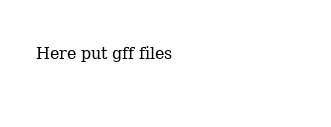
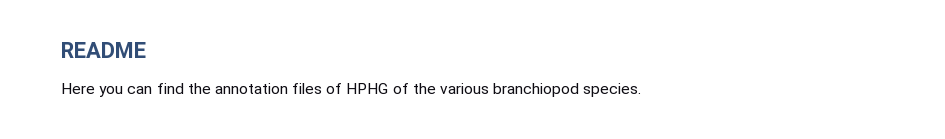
[36,46,172,62] Here put gff files -> [61,42,146,58] [61,83,642,97] README // Here you can find the annotation files of HPHG of the various branchiopod species.

